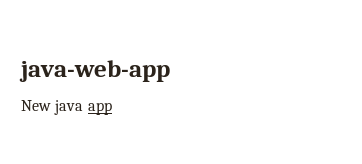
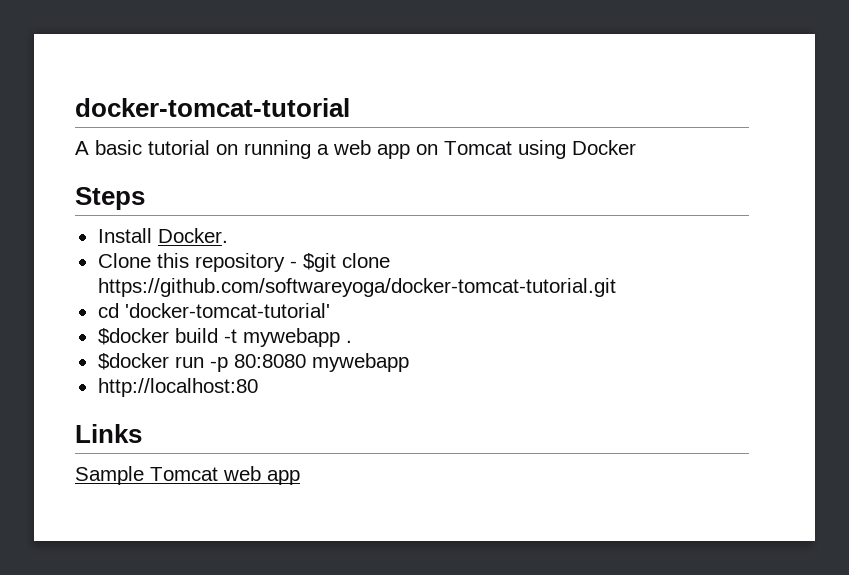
[19,60,170,82] [21,100,84,115] java-web-app // New java -> [75,98,350,117] [75,140,636,159] [75,187,145,210] [97,228,228,243] [97,253,390,272] [97,278,616,297] [97,303,330,318] [97,328,352,347] [97,353,409,372] [97,378,258,397] [75,424,142,443] [75,466,261,485] docker-tomcat-tutorial // A basic tutorial on running a web app on Tomcat using Docker // Steps // Install Docker. // Clone this repository - $git clone https://github.com/softwareyoga/docker-tomcat-tutorial.git // cd 'docker-tomcat-tutorial' // $docker build -t mywebapp . // $docker run -p 80:8080 mywebapp // http://localhost:80 // Links // Sample Tomcat web

